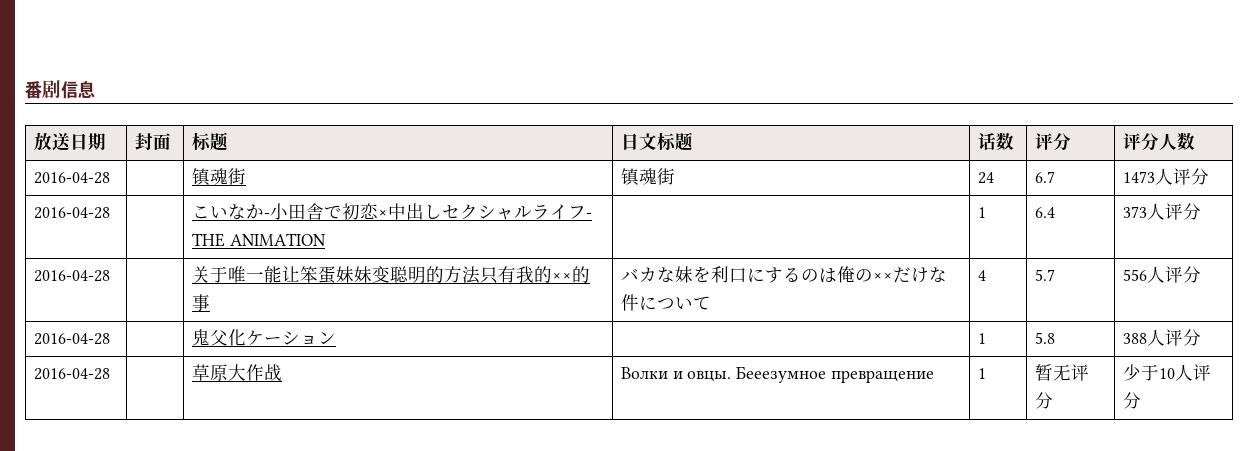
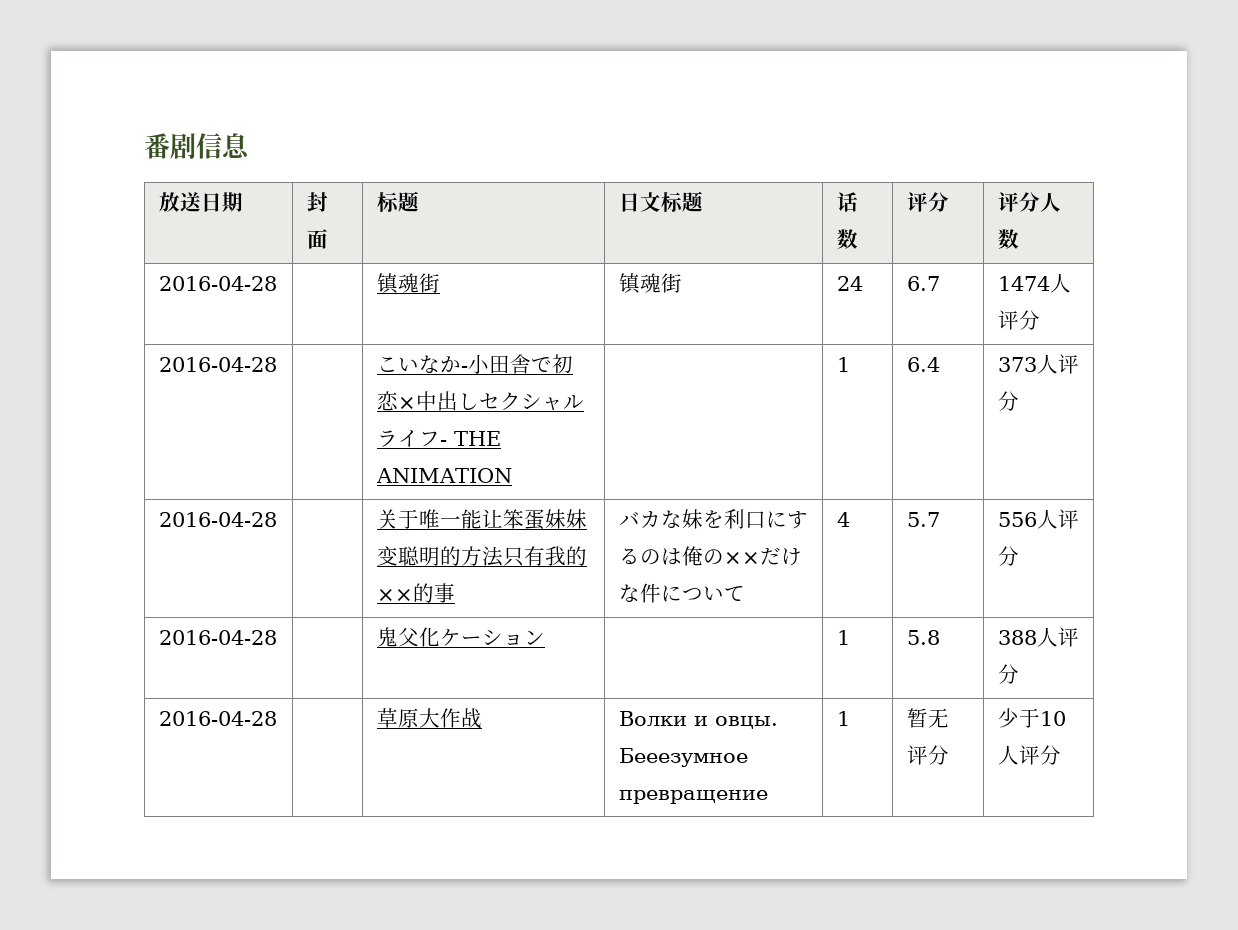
[1122,171,1155,183] 1473 -> [997,276,1050,291] 1474

